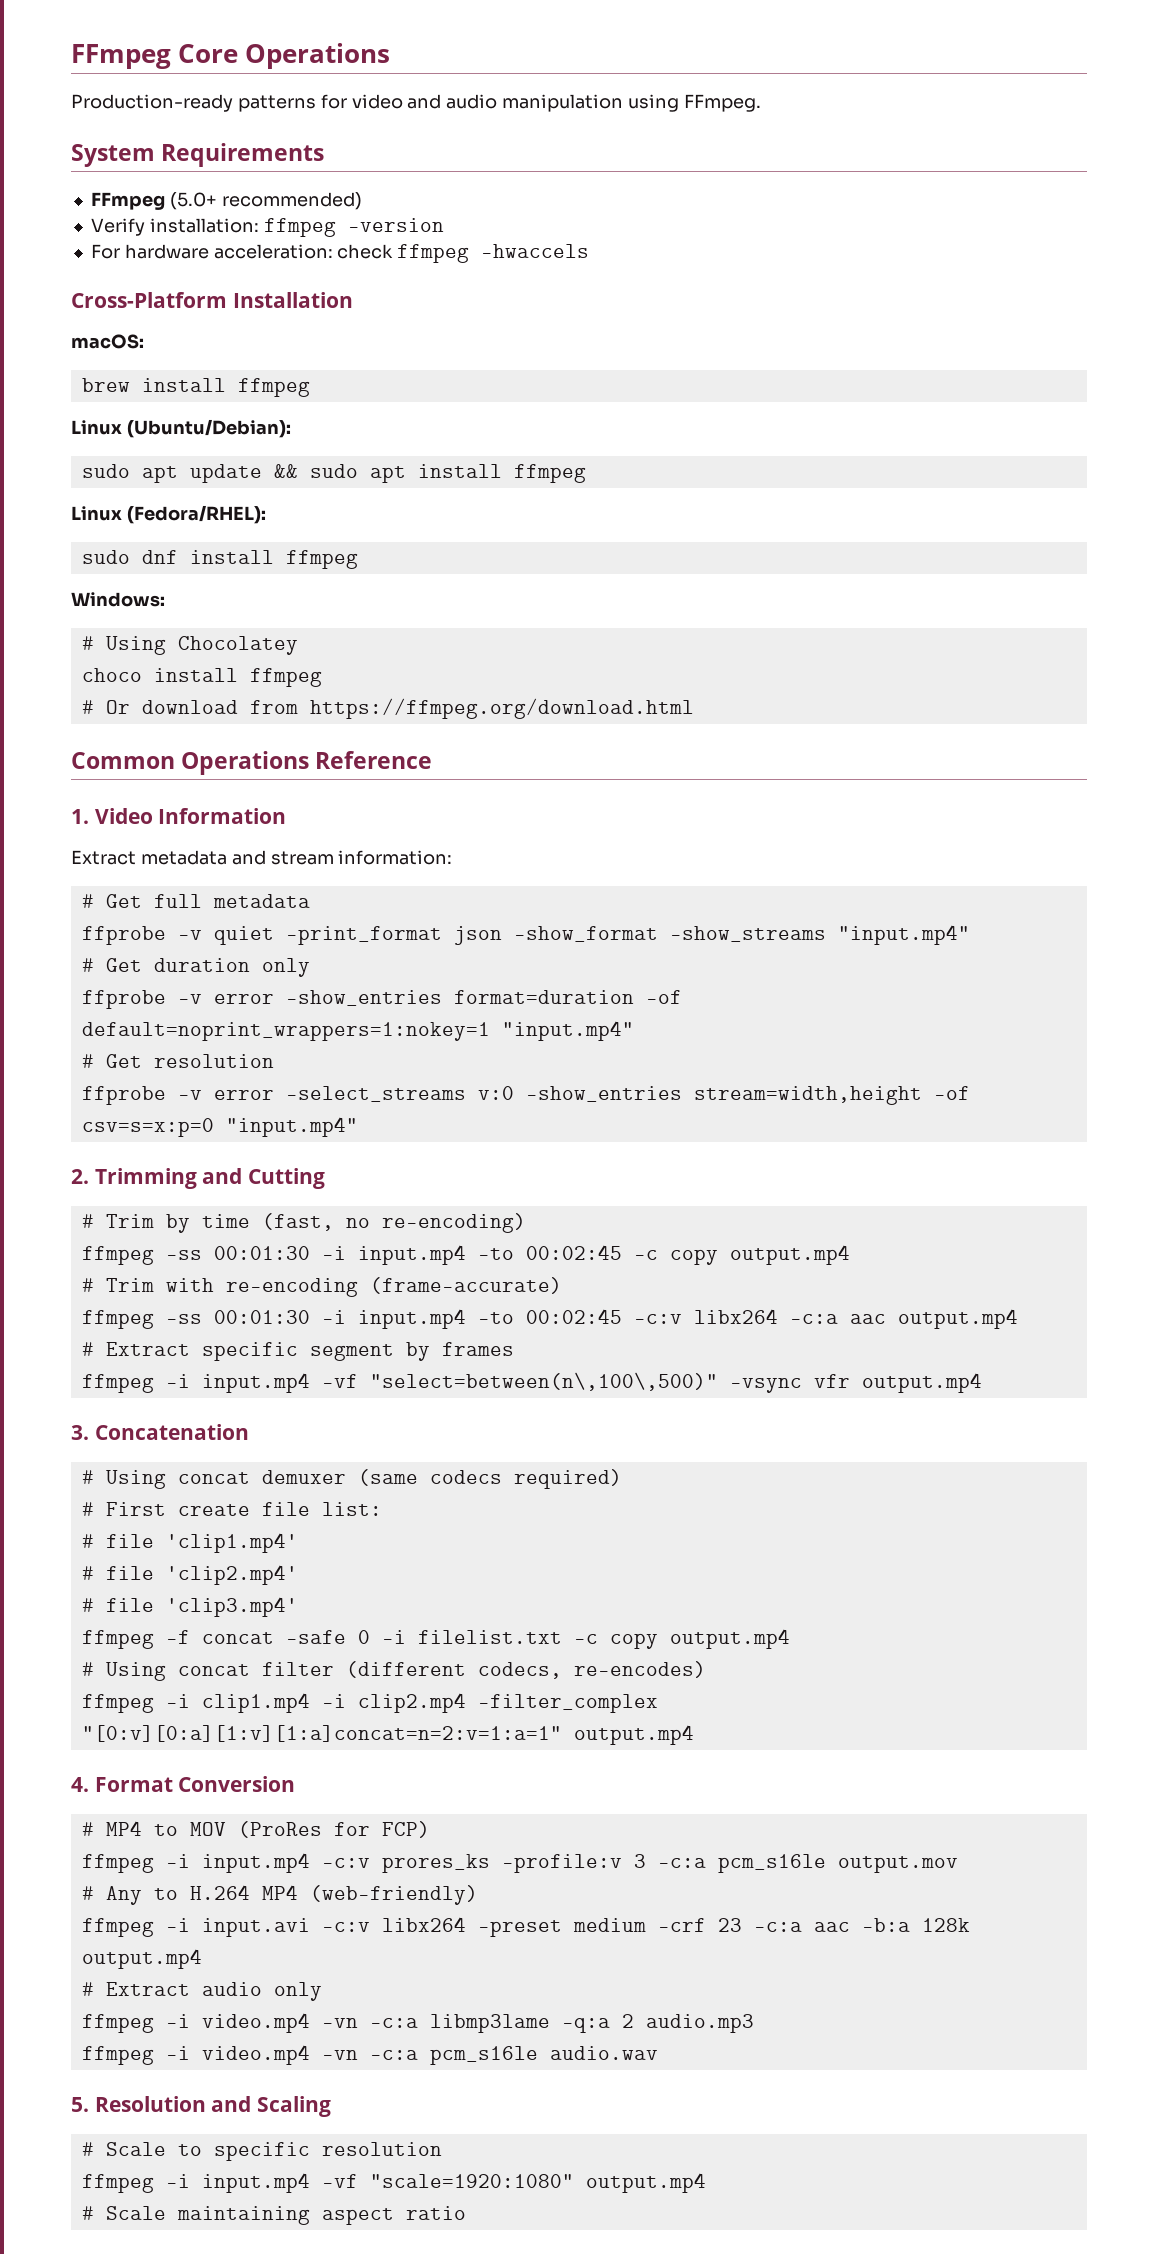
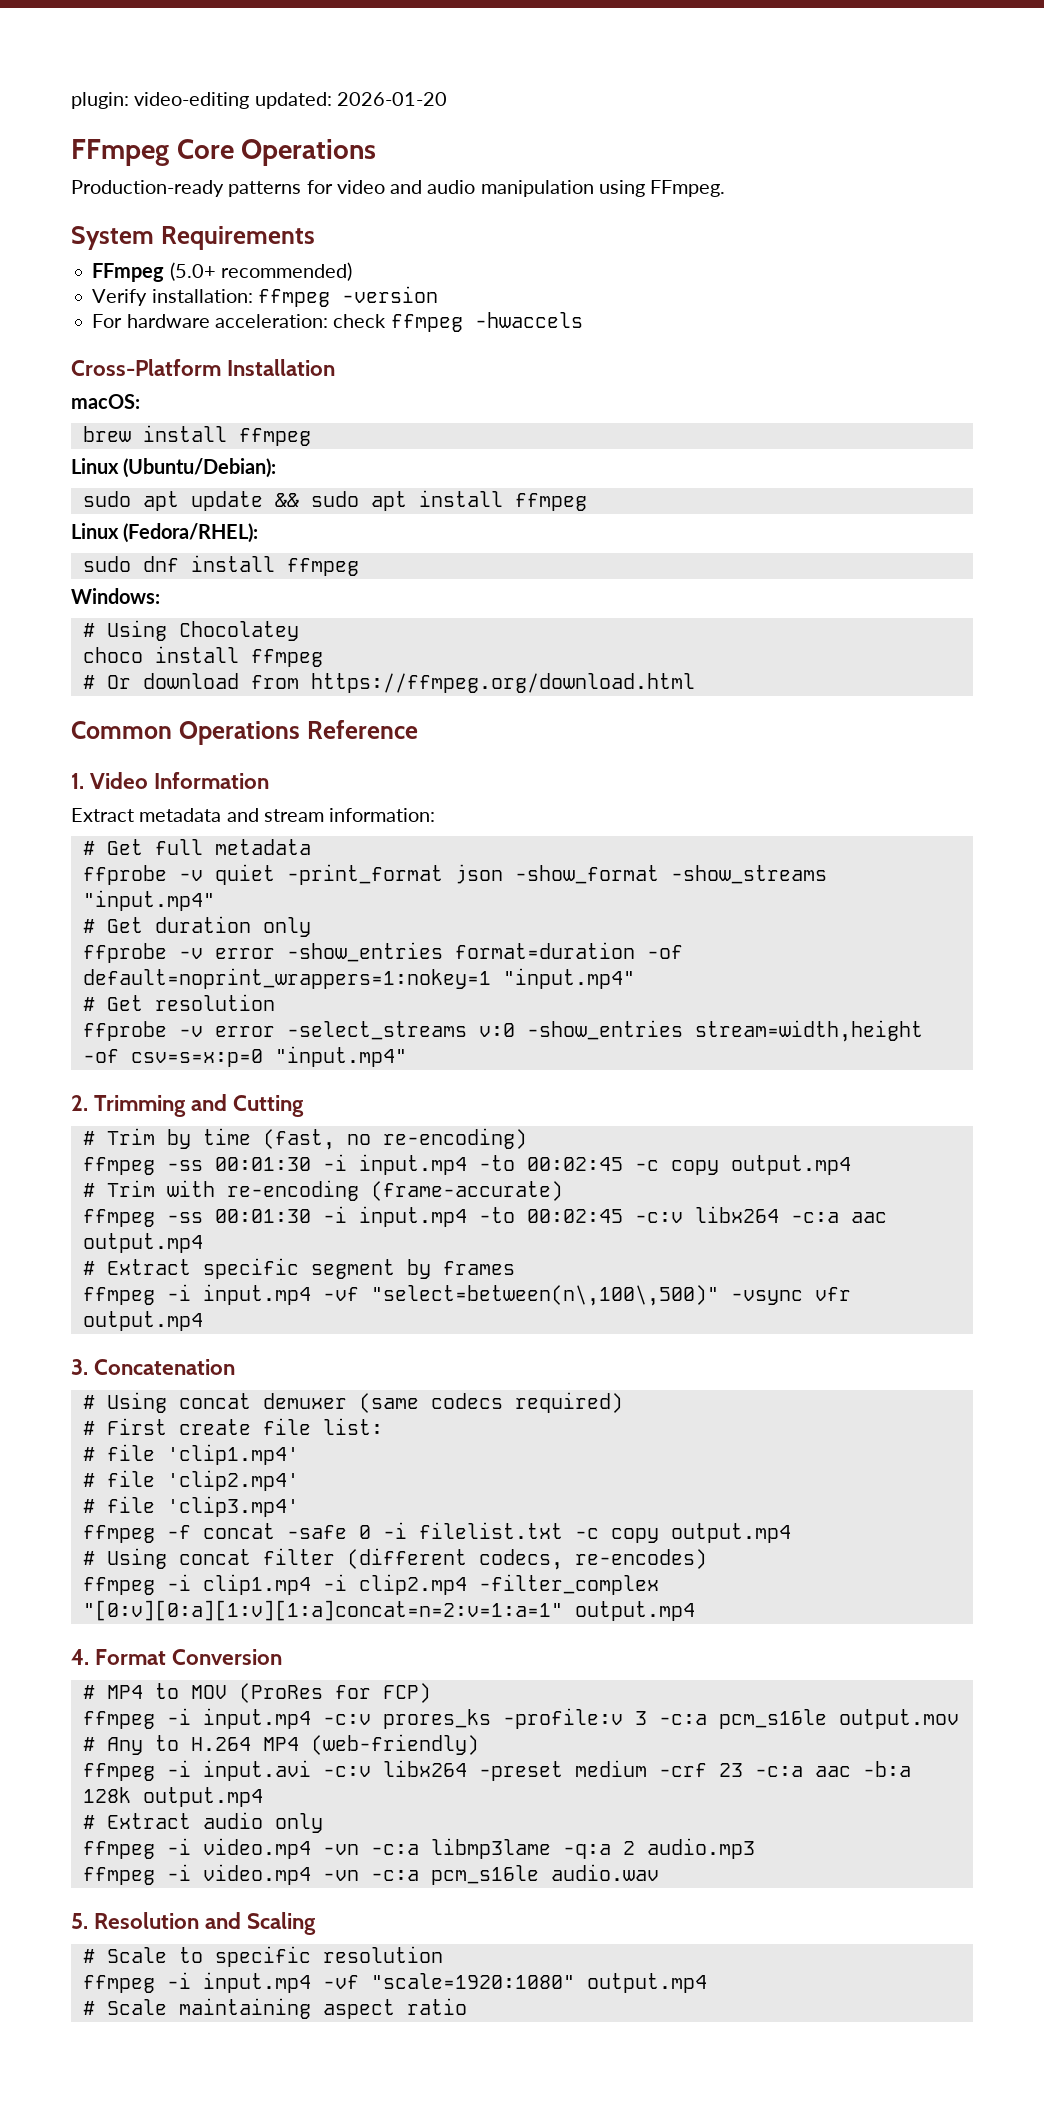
(71, 56) none -> [71,92,447,109] plugin: video-editing updated: 2026-01-20 //

